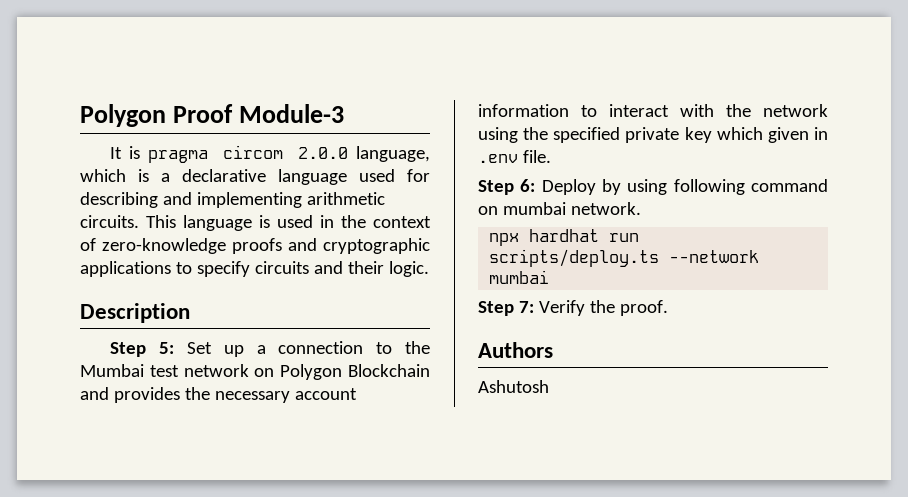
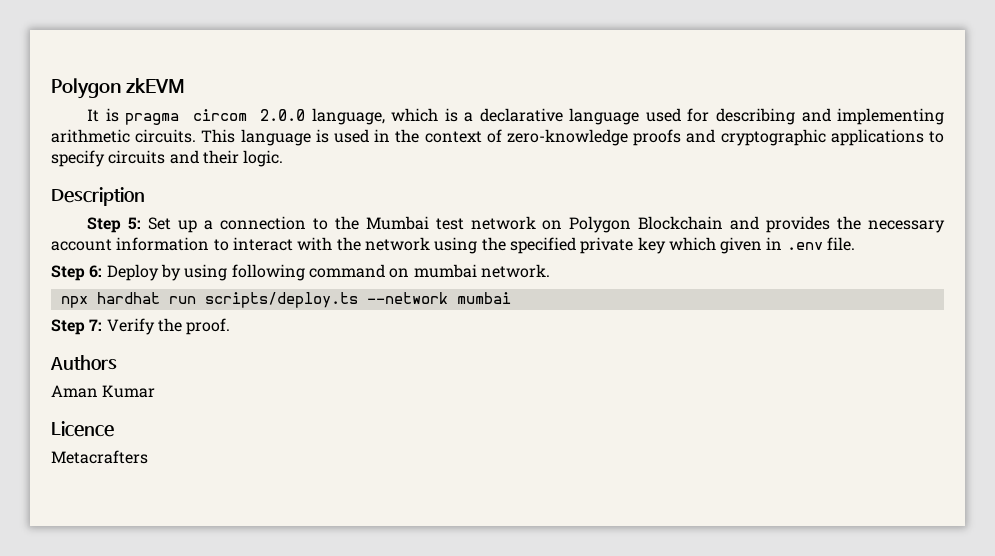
[80,104,345,127] Polygon Proof Module-3 -> [51,78,185,99] Polygon zkEVM
[478,380,549,393] Ashutosh -> [51,385,156,398] [51,421,114,437] [51,450,148,464] Aman Kumar // Licence // Metacrafters

